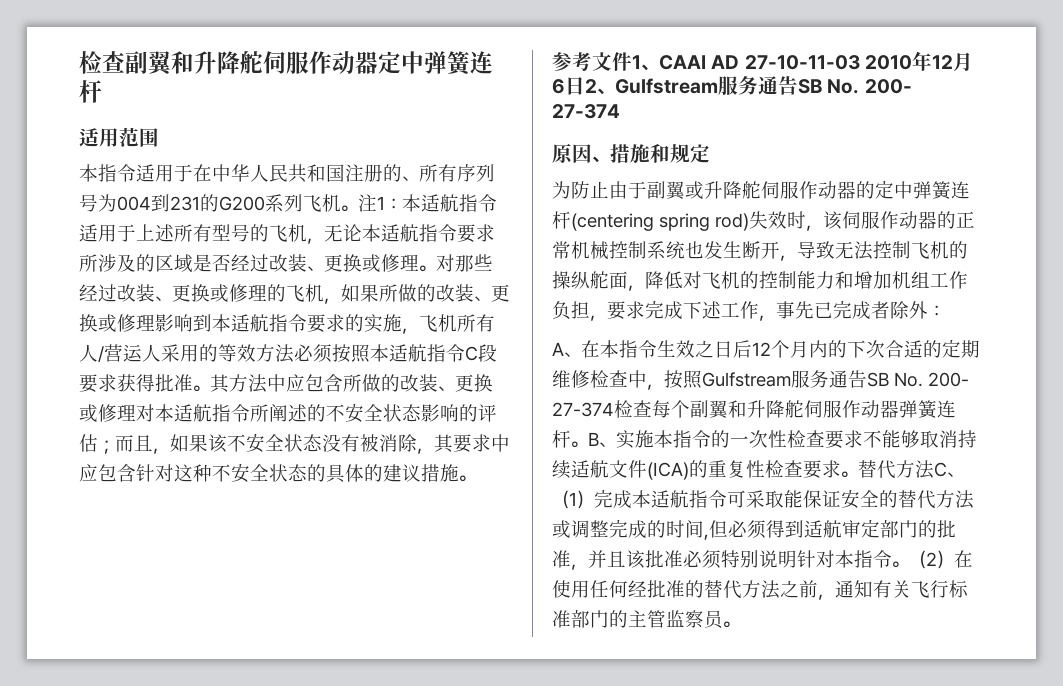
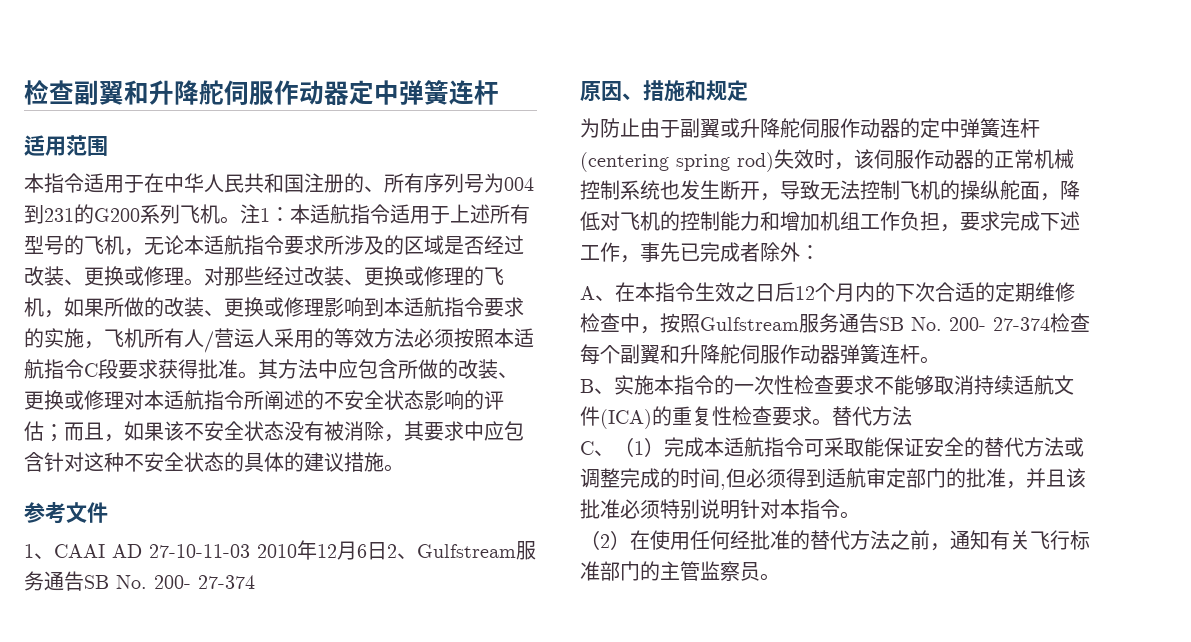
(632, 61) none -> (108, 512) //
(588, 444) none -> (940, 360) //
(934, 469) none -> (912, 416) //
(909, 564) none -> (860, 515) //

